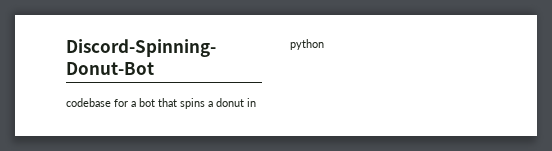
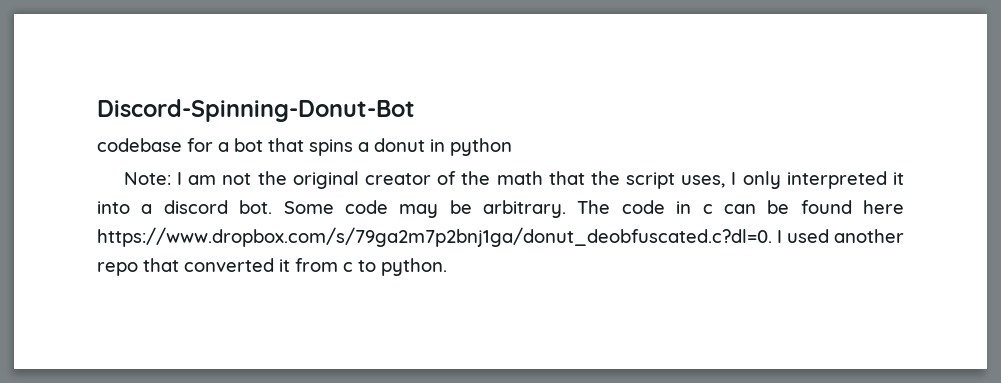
(324, 44) none -> [123,171,905,189] [97,200,904,218] [97,227,904,247] [97,258,447,276] // Note: I am not the original creator of the math that the script uses, I only interpreted it into a discord bot. Some code may be arbitrary. The code in c can be found here https://www.dropbox.com/s/79ga2m7p2bnj1ga/donut_deobfuscated.c?dl=0. I used another repo that converted it from c to python.

